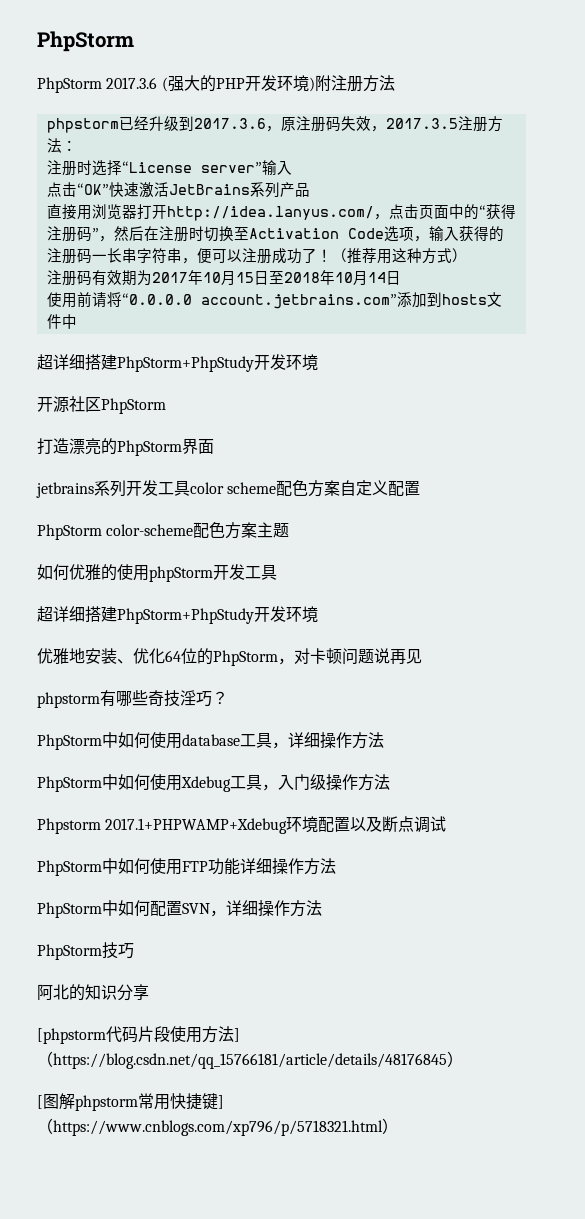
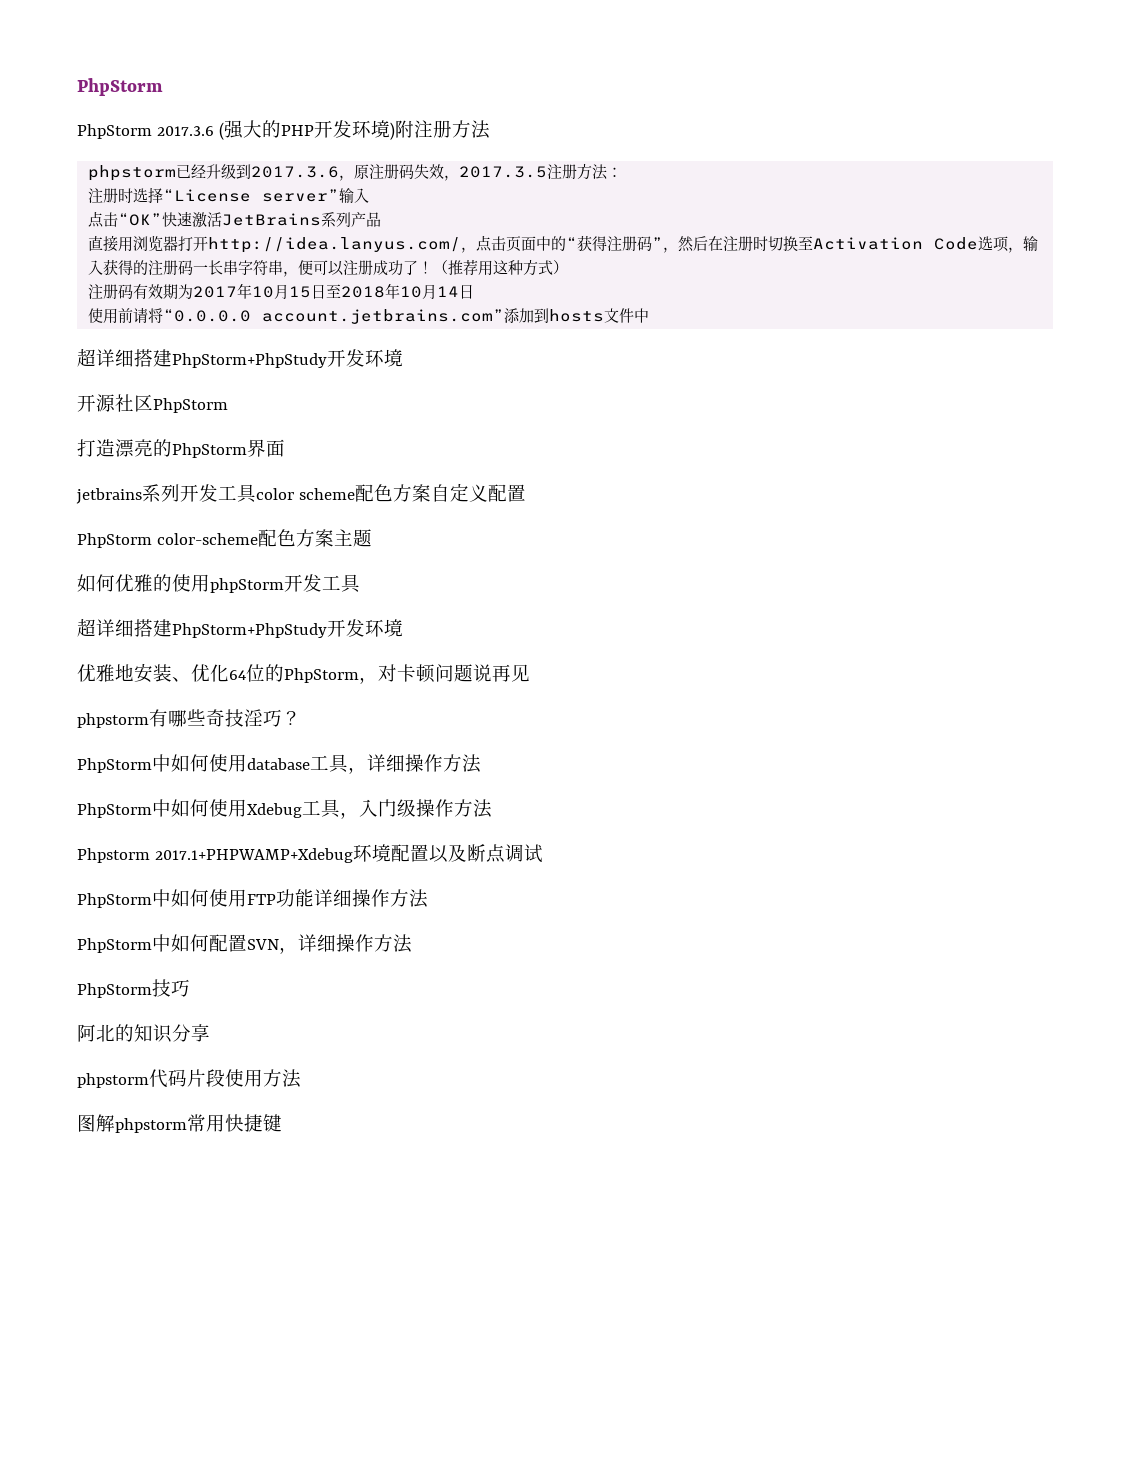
[37,1028,106,1044] [phpstorm -> [77,1073,149,1088] phpstorm
[234,1028,240,1042] [37,1051,463,1069] [37,1095,43,1109] ]（https://blog.csdn.net/qq_15766181/article/details/48176845） // [ -> (301, 1078) //
[218,1095,224,1109] [37,1118,398,1136] ]（https://www.cnblogs.com/xp796/p/5718321.html） -> (282, 1123) none

